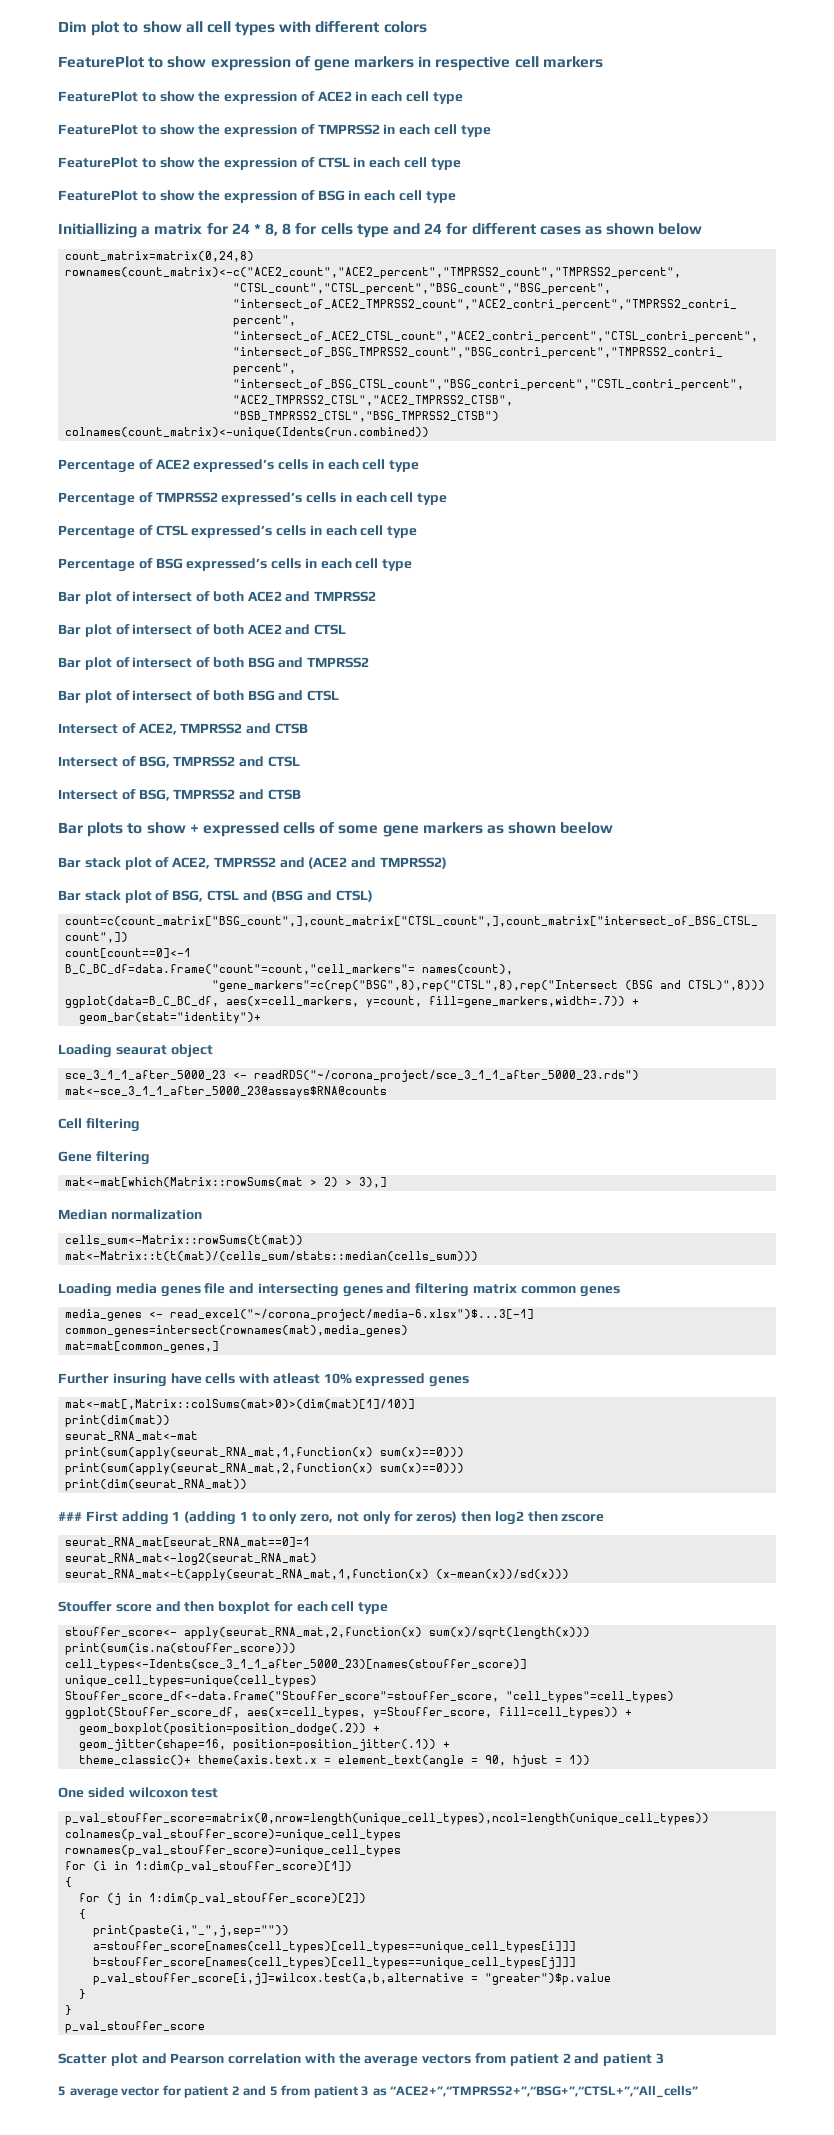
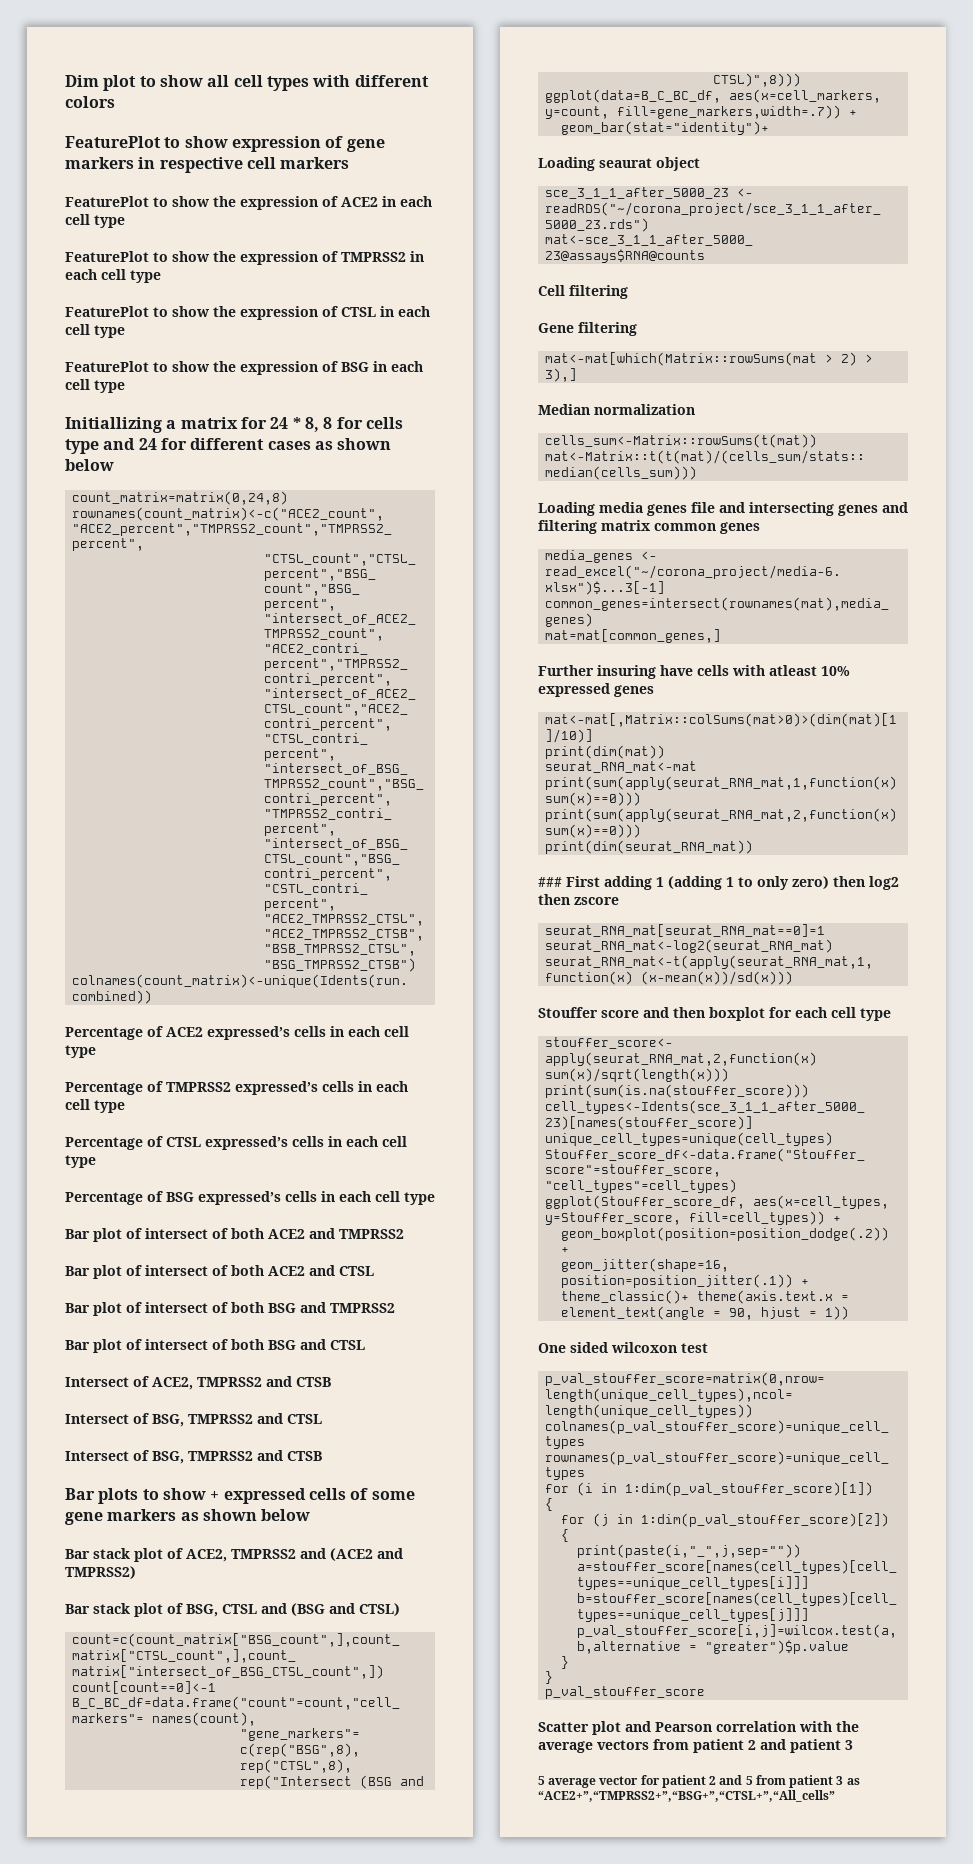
[560,822,614,834] beelow -> [261,1509,311,1521] below
[300,1511,458,1524] zero, not only for zeros) -> [792,876,829,889] zero)

